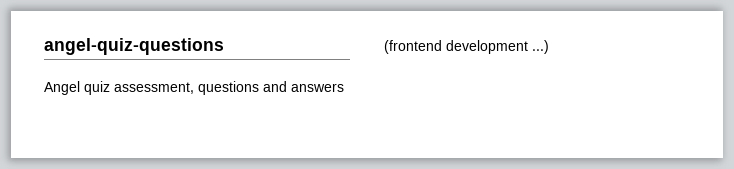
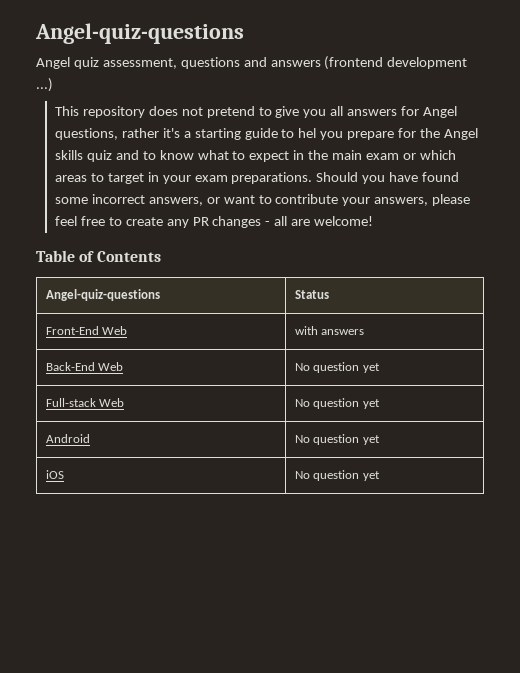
[44,38,224,55] angel-quiz-questions -> [35,23,244,44] Angel-quiz-questions
(549, 47) none -> [54,106,458,118] [54,128,478,140] [54,150,456,162] [54,172,460,184] [54,194,471,206] [54,216,374,228] [36,250,161,262] [45,289,160,301] [294,290,329,299] [45,326,128,335] [294,326,365,335] [45,362,124,371] [294,362,380,373] [45,398,125,407] [294,398,380,409] [45,434,90,443] [294,434,380,445] [45,470,64,479] [294,470,380,481] // This repository does not pretend to give you all answers for Angel questions, rather it's a starting guide to hel you prepare for the Angel skills quiz and to know what to expect in the main exam or which areas to target in your exam preparations. Should you have found some incorrect answers, or want to contribute your answers, please feel free to create any PR changes - all are welcome! // Table of Contents // Angel-quiz-questions | Status // Front-End Web | with answers // Back-End Web | No question yet // Full-stack Web | No question yet // Android | No question yet // iOS | No question yet

